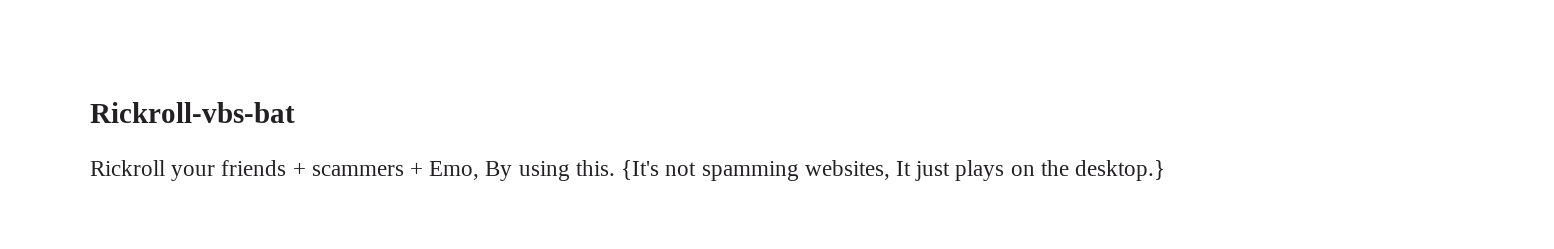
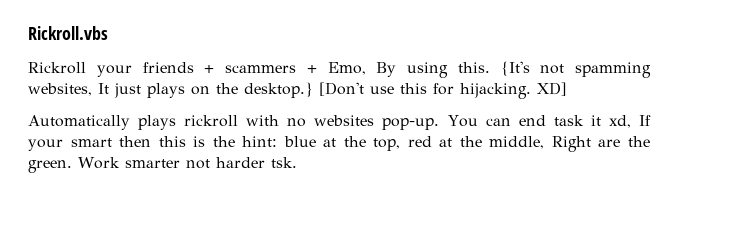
[90,102,295,123] Rickroll-vbs-bat -> [28,26,108,40] Rickroll.vbs
(1165, 170) none -> [319,82,567,99] [28,115,651,130] [28,136,650,152] [28,157,297,173] [Don't use this for hijacking. XD] // Automatically plays rickroll with no websites pop-up. You can end task it xd, If your smart then this is the hint: blue at the top, red at the middle, Right are the green. Work smarter not harder tsk.

